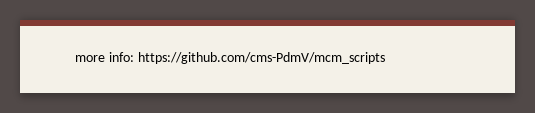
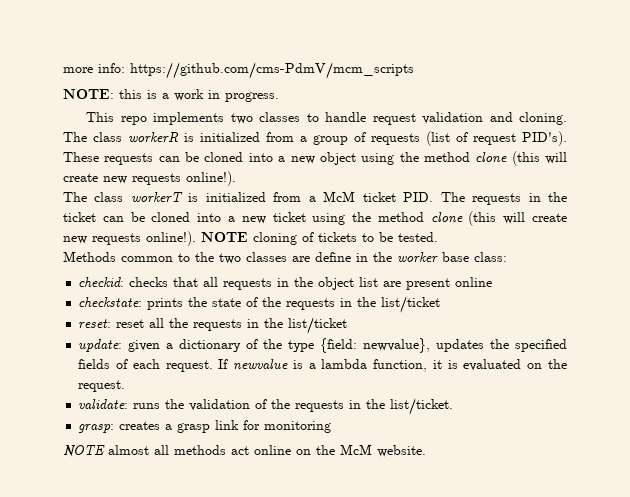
(385, 58) none -> [63,89,279,102] [85,112,567,125] [63,131,567,146] [63,151,567,166] [63,171,236,186] [63,191,567,205] [63,211,567,226] [63,231,438,246] [63,251,507,264] [78,277,493,290] [78,296,441,313] [78,317,348,334] [78,338,567,353] [78,359,568,372] [78,380,126,392] [78,398,454,415] [78,420,332,433] [63,444,426,457] // NOTE: this is a work in progress. // This repo implements two classes to handle request validation and cloning. The class workerR is initialized from a group of requests (list of request PID's). These requests can be cloned into a new object using the method clone (this will create new requests online!). // The class workerT is initialized from a McM ticket PID. The requests in the ticket can be cloned into a new ticket using the method clone (this will create new requests online!). NOTE cloning of tickets to be tested. // Methods common to the two classes are define in the worker base class: // checkid: checks that all requests in the object list are present online // checkstate: prints the state of the requests in the list/ticket // reset: reset all the requests in the list/ticket // update: given a dictionary of the type {field: newvalue}, updates the specified fields of each request. If newvalue is a lambda function, it is evaluated on the request. // validate: runs the validation of the requests in the list/ticket. // grasp: creates a grasp link for monitoring // NOTE almost all methods act online on the McM website.

